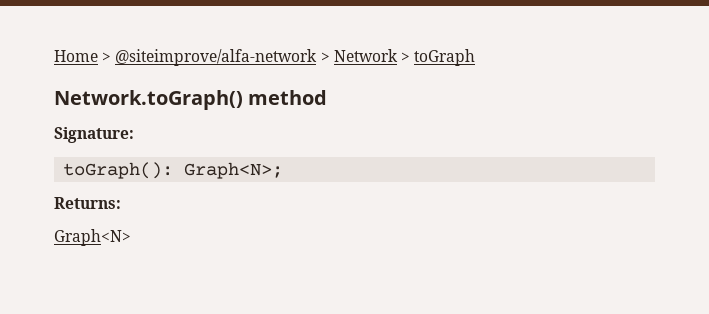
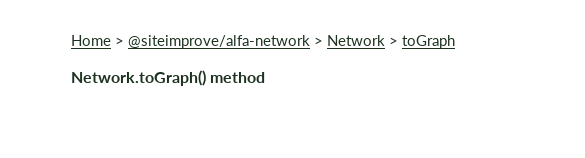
[54,127,134,143] [63,162,284,179] [54,197,121,209] [54,229,131,246] // Signature: // toGraph(): Graph<N>; // Returns: // Graph<N> -> (266, 77) none

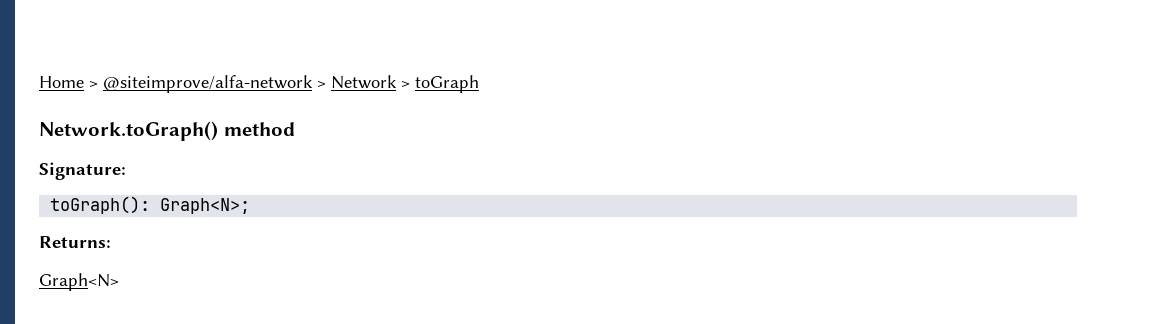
(266, 77) none -> [39,162,126,180] [50,196,251,214] [39,236,111,248] [39,273,119,291] // Signature: // toGraph(): Graph<N>; // Returns: // Graph<N>

